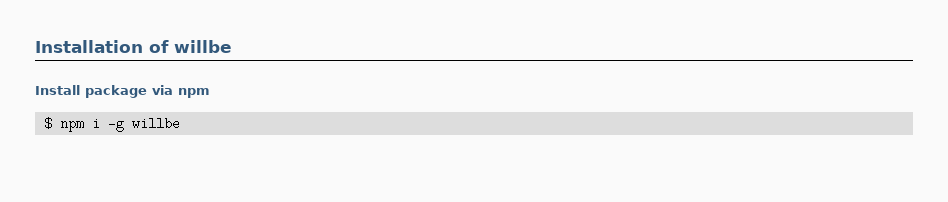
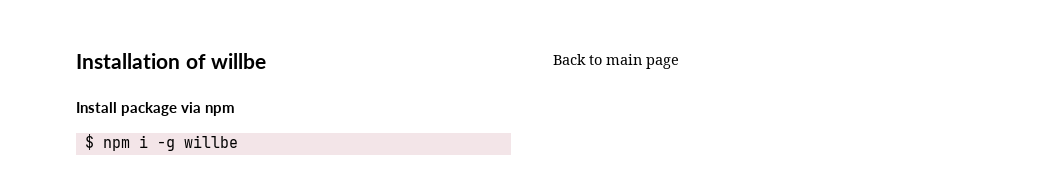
(181, 123) none -> [553,54,679,69] // Back to main page

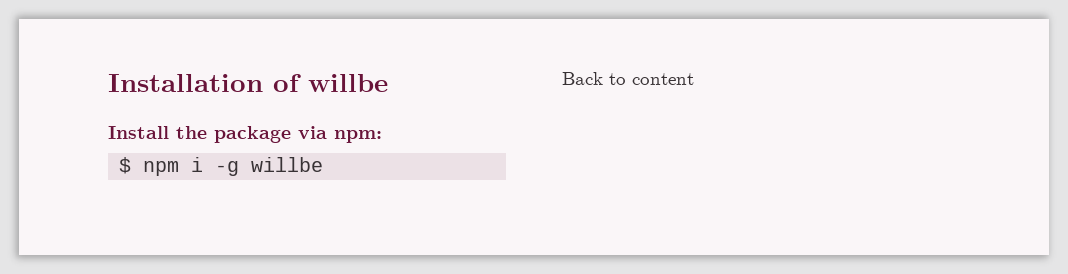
(117, 107) none -> [176,126,207,139] the
[205,105,235,116] npm -> [334,130,382,143] npm:
[606,54,679,69] main page -> [632,73,694,85] content

